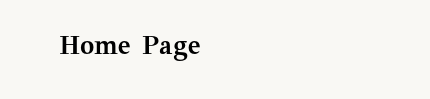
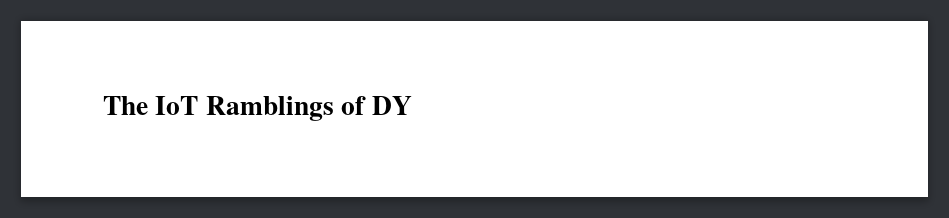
[59,36,201,61] Home Page -> [103,96,412,121] The IoT Ramblings of DY

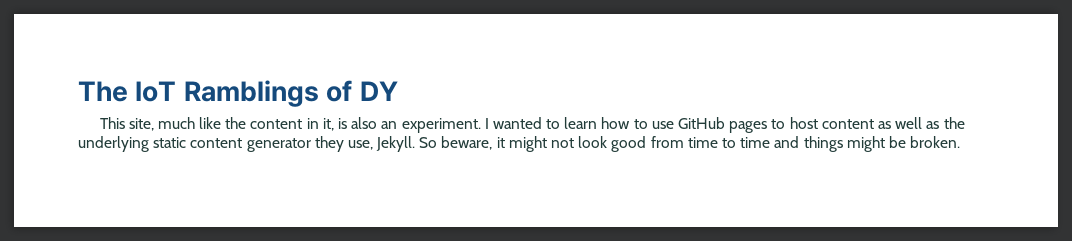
(412, 105) none -> [99,117,965,133] [78,136,961,152] // This site, much like the content in it, is also an experiment. I wanted to learn how to use GitHub pages to host content as well as the underlying static content generator they use, Jekyll. So beware, it might not look good from time to time and things might be broken.

